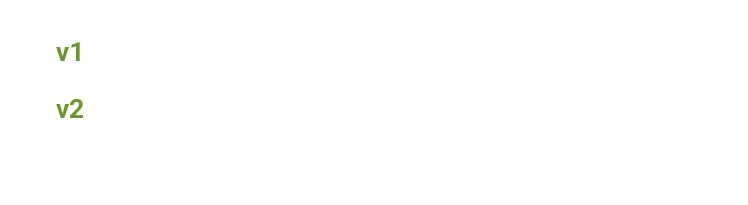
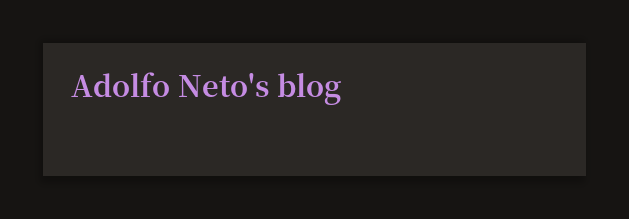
[56,42,84,61] [56,99,84,118] v1 // v2 -> [71,72,341,105] Adolfo Neto's blog

